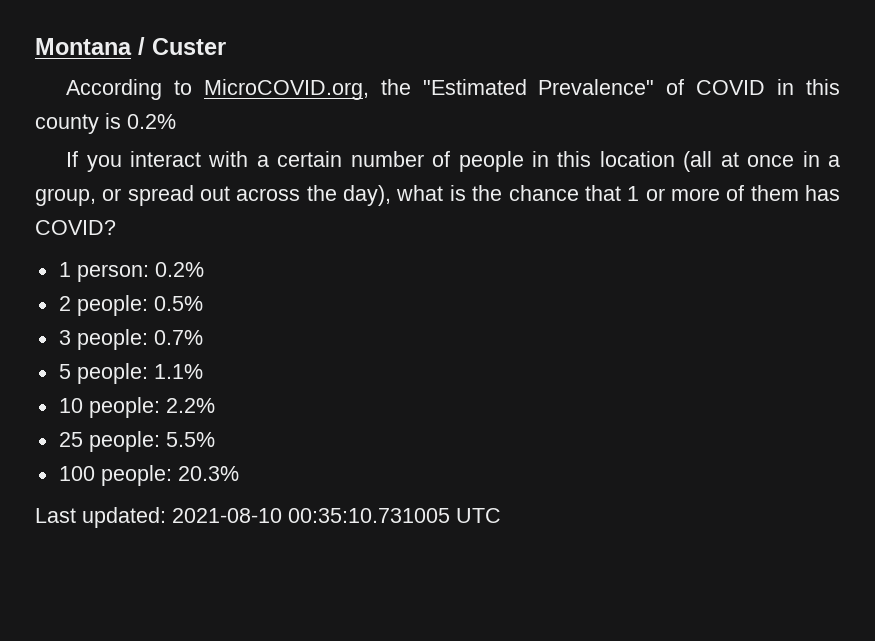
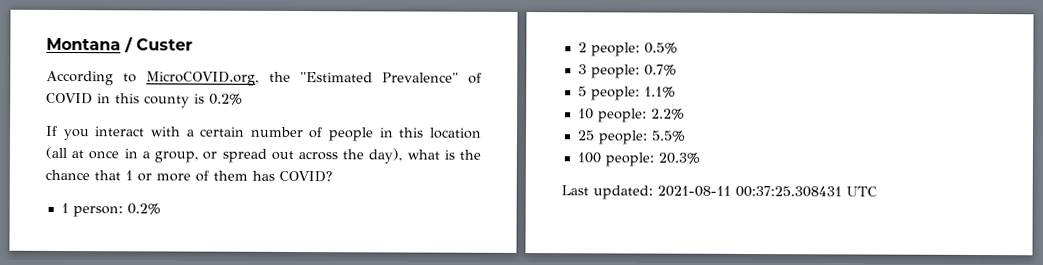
[172,508,450,523] 2021-08-10 00:35:10.731005 -> [657,185,842,198] 2021-08-11 00:37:25.308431

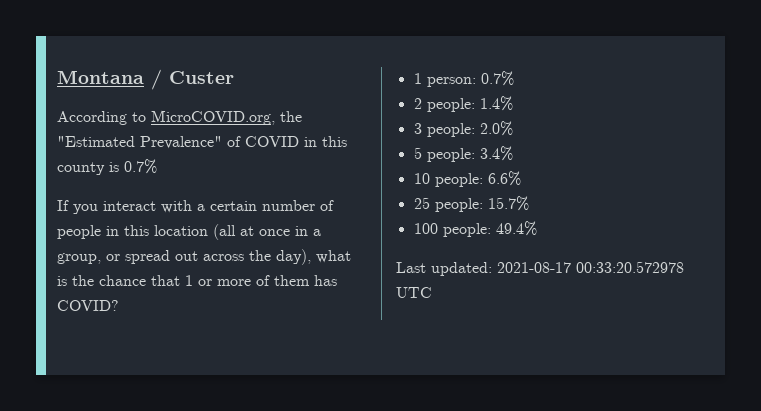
[209,93,243,105] 0.2% -> [124,159,157,174] 0.7%
[126,203,161,215] 0.2% -> [480,71,514,86] 0.7%
[643,42,678,54] 0.5% -> [479,96,513,111] 1.4%
[643,64,677,76] 0.7% -> [479,121,513,136] 2.0%
[643,86,676,98] 1.1% -> [479,146,513,161] 3.4%
[650,108,685,120] 2.2% -> [487,171,521,186] 6.6%
[650,130,686,142] 5.5% -> [487,196,529,211] 15.7%
[657,152,700,164] 20.3% -> [495,221,537,236] 49.4%
[657,185,842,198] 2021-08-11 00:37:25.308431 -> [497,261,684,273] 2021-08-17 00:33:20.572978

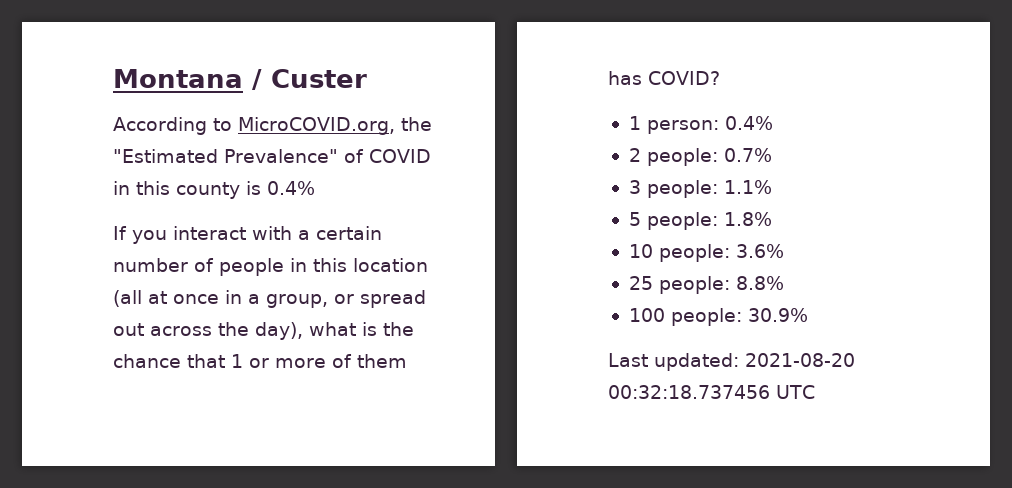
[124,159,157,174] 0.7% -> [267,181,315,195] 0.4%
[480,71,514,86] 0.7% -> [724,116,773,130] 0.4%
[479,96,513,111] 1.4% -> [723,148,772,162] 0.7%
[479,121,513,136] 2.0% -> [723,180,772,194] 1.1%
[479,146,513,161] 3.4% -> [723,212,772,226] 1.8%
[487,171,521,186] 6.6% -> [735,244,784,258] 3.6%
[487,196,529,211] 15.7% -> [735,276,784,290] 8.8%
[495,221,537,236] 49.4% -> [747,308,808,322] 30.9%
[497,261,684,273] 2021-08-17 00:33:20.572978 -> [745,353,855,367] [608,385,770,399] 2021-08-20 00:32:18.737456

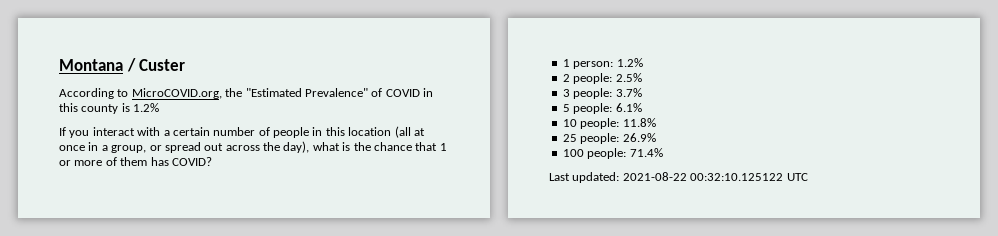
[267,181,315,195] 0.4% -> [133,103,160,112] 1.2%
[724,116,773,130] 0.4% -> [616,58,643,67] 1.2%
[723,148,772,162] 0.7% -> [615,73,642,82] 2.5%
[723,180,772,194] 1.1% -> [615,88,642,97] 3.7%
[723,212,772,226] 1.8% -> [615,103,642,112] 6.1%
[735,244,784,258] 3.6% -> [622,118,656,127] 11.8%
[735,276,784,290] 8.8% -> [622,133,656,142] 26.9%
[747,308,808,322] 30.9% -> [629,148,663,157] 71.4%
[745,353,855,367] [608,385,770,399] 2021-08-20 00:32:18.737456 -> [622,172,784,181] 2021-08-22 00:32:10.125122

